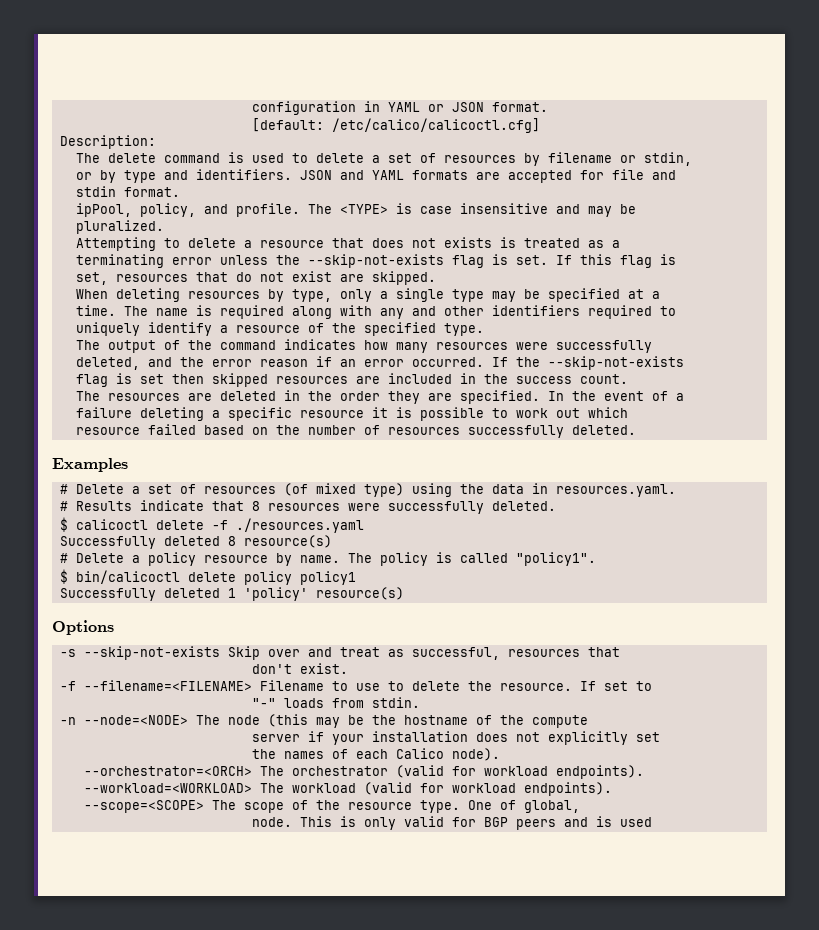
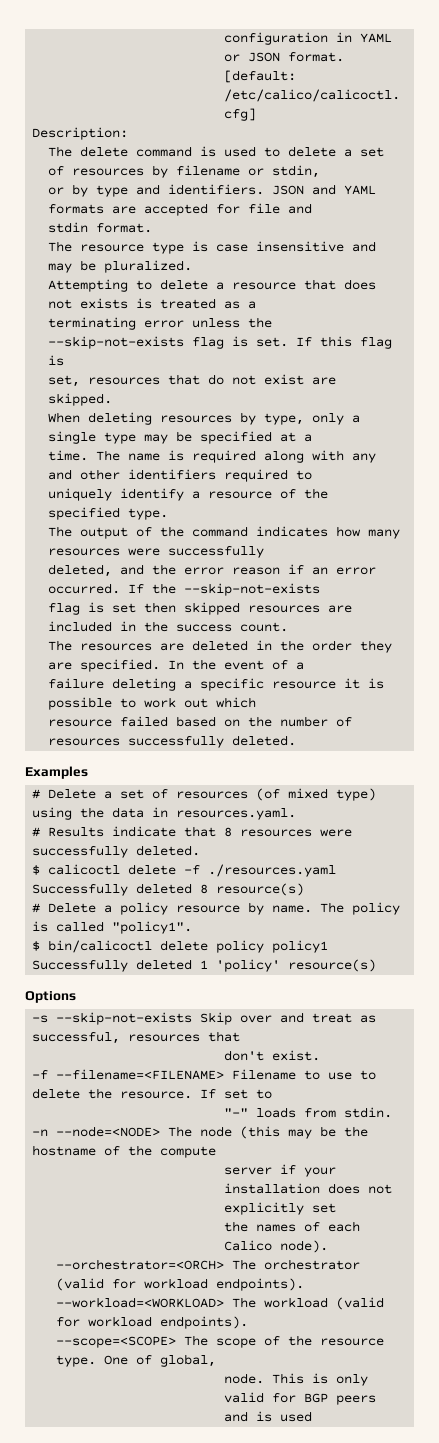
[76,203,389,217] ipPool, policy, and profile. The <TYPE> -> [48,241,185,254] The resource type
(637, 209) // -> (97, 265) none

